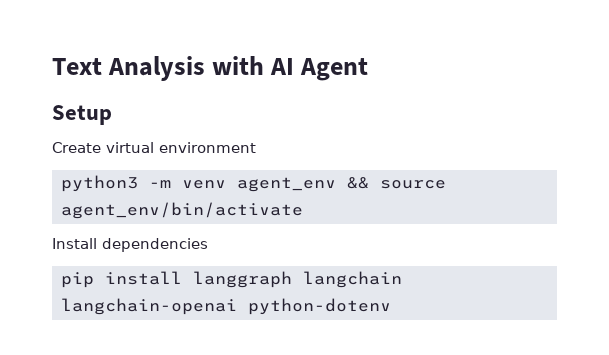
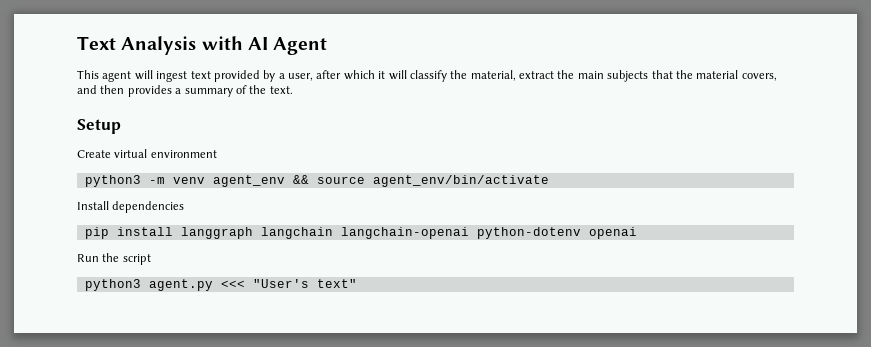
(369, 69) none -> [77,70,777,82] [77,85,293,97] // This agent will ingest text provided by a user, after which it will classify the material, extract the main subjects that the material covers, and then provides a summary of the text.
(391, 306) none -> [588,227,637,239] [77,253,151,265] [84,279,357,291] openai // Run the script // python3 agent.py <<< "User's text"

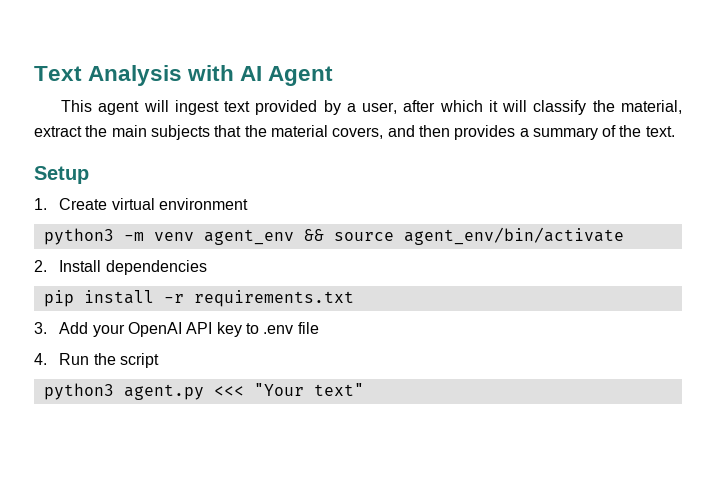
(121, 126) none -> [34,198,47,210] 1.
(549, 181) none -> [34,260,47,272] 2.
[180,227,637,239] langgraph langchain langchain-openai python-dotenv openai // -> [163,290,354,307] [34,322,319,337] [34,353,47,365] -r requirements.txt // 3. Add your OpenAI API key to .env file // 4.
[252,279,309,288] "User's -> [253,383,304,396] "Your

